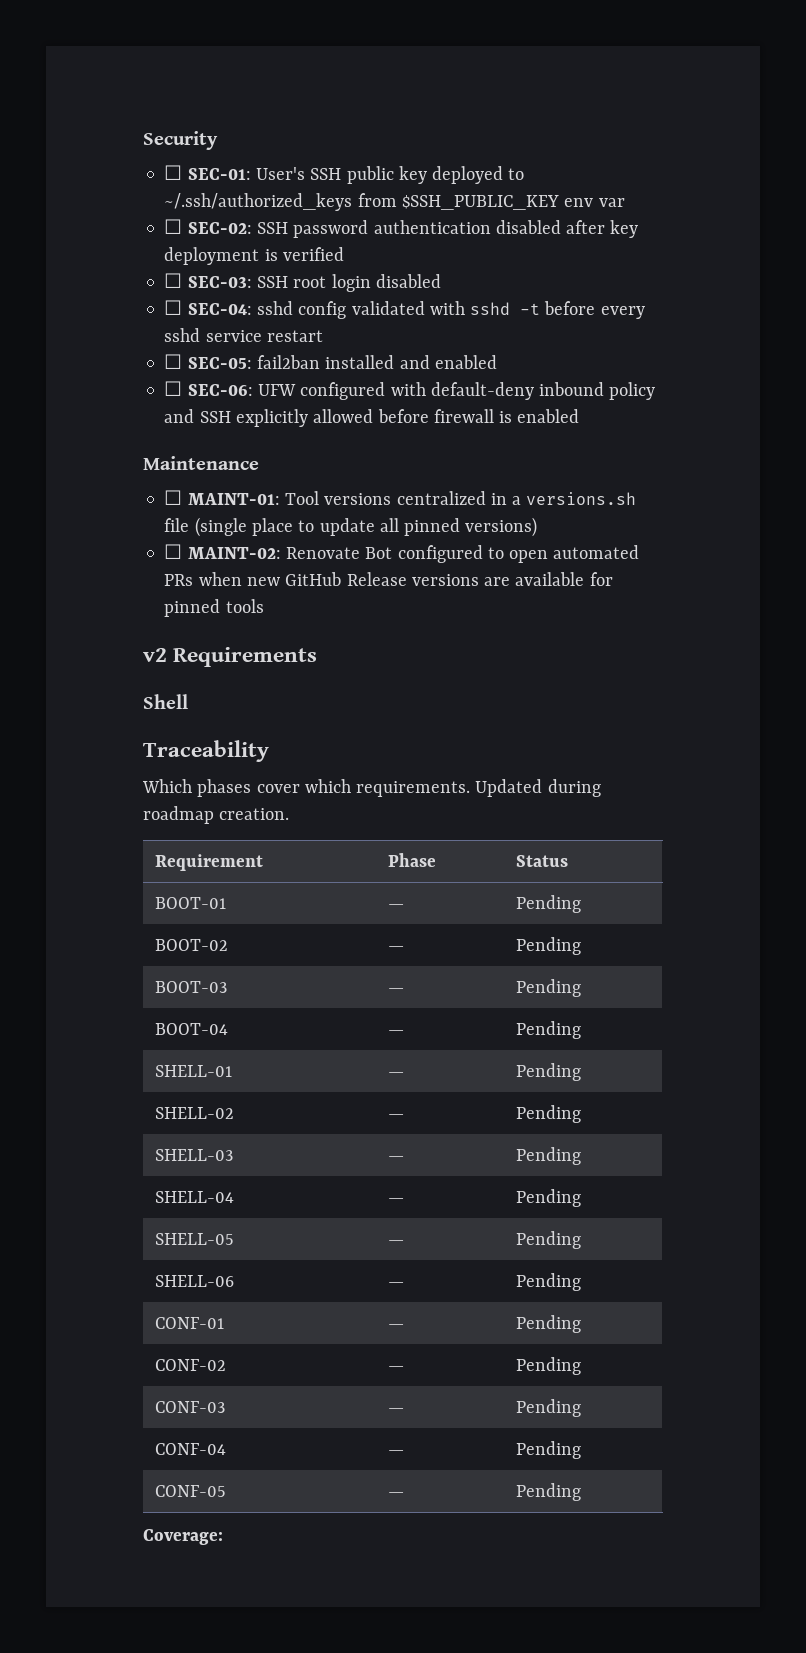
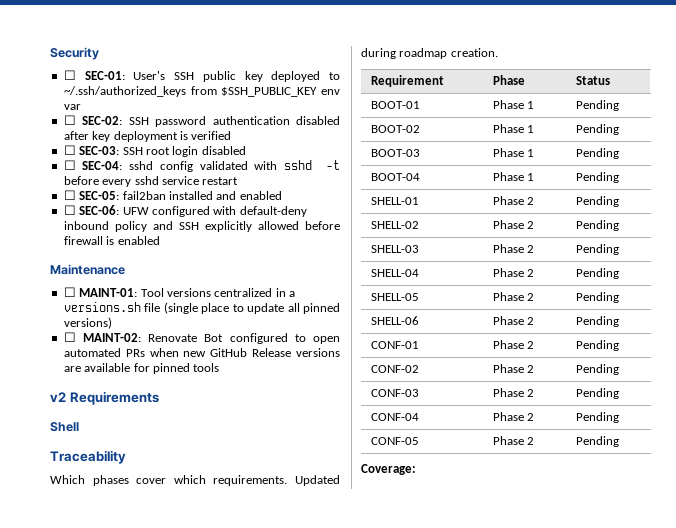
[387,904,404,909] — -> [492,100,535,109] Phase 1
[387,946,404,951] — -> [492,124,535,133] Phase 1
[387,988,404,993] — -> [492,148,535,157] Phase 1
[387,1030,404,1035] — -> [492,172,535,181] Phase 1
[387,1072,404,1077] — -> [492,196,535,205] Phase 2
[387,1114,404,1119] — -> [492,220,535,229] Phase 2
[387,1156,404,1161] — -> [492,244,535,253] Phase 2
[387,1198,404,1203] — -> [492,268,535,277] Phase 2
[387,1240,404,1245] — -> [492,292,535,301] Phase 2
[387,1282,404,1287] — -> [492,316,535,325] Phase 2
[387,1324,404,1329] — -> [492,340,535,349] Phase 2
[387,1366,404,1371] — -> [492,364,535,373] Phase 2
[387,1408,404,1413] — -> [492,388,535,397] Phase 2
[387,1450,404,1455] — -> [492,412,535,421] Phase 2
[387,1492,404,1497] — -> [492,436,535,445] Phase 2

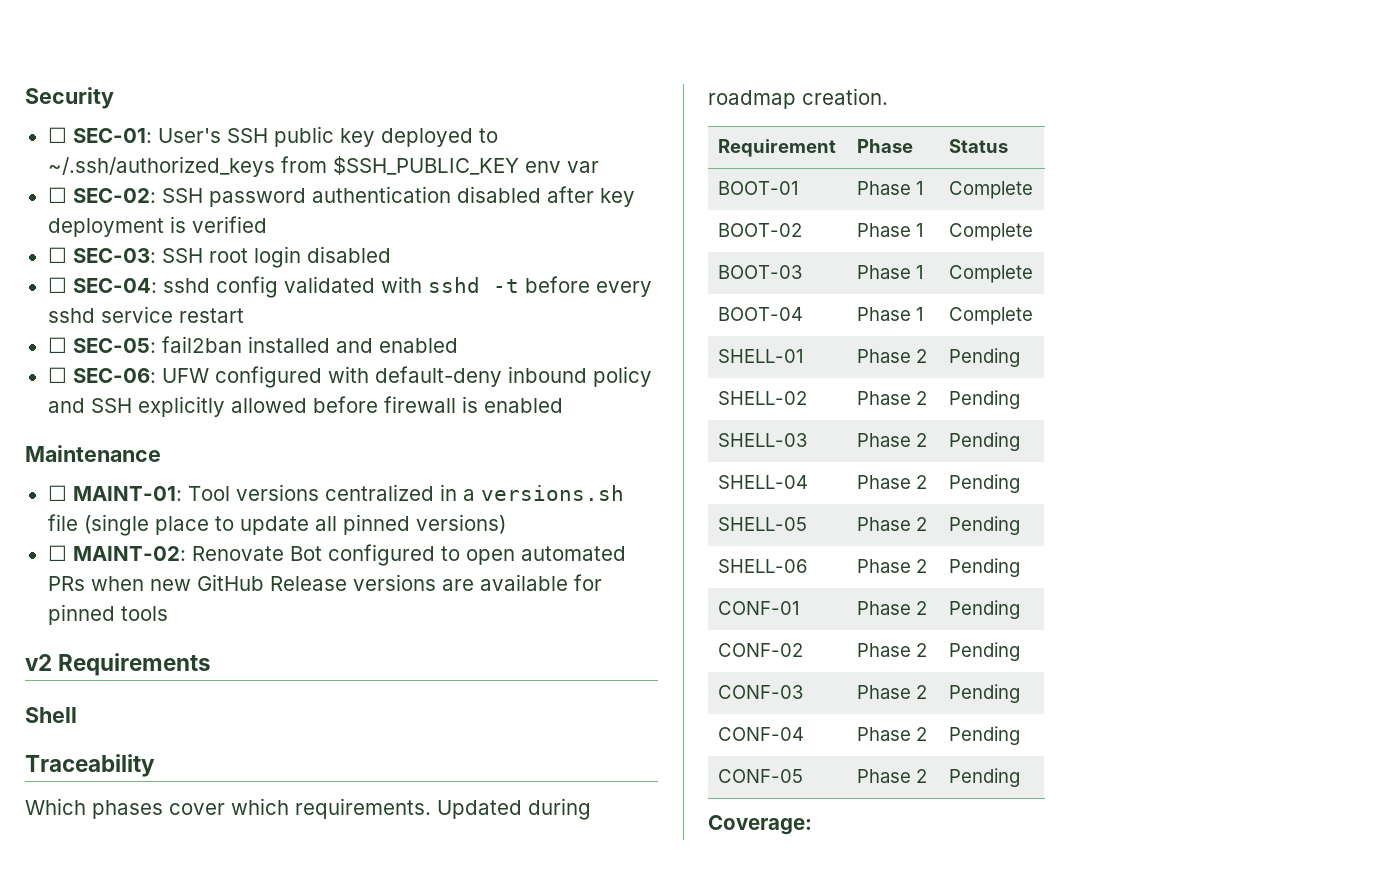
[575,100,619,111] Pending -> [949,181,1034,199] Complete
[575,124,619,135] Pending -> [949,223,1034,241] Complete
[575,148,619,159] Pending -> [949,265,1034,283] Complete
[575,172,619,183] Pending -> [949,307,1034,325] Complete

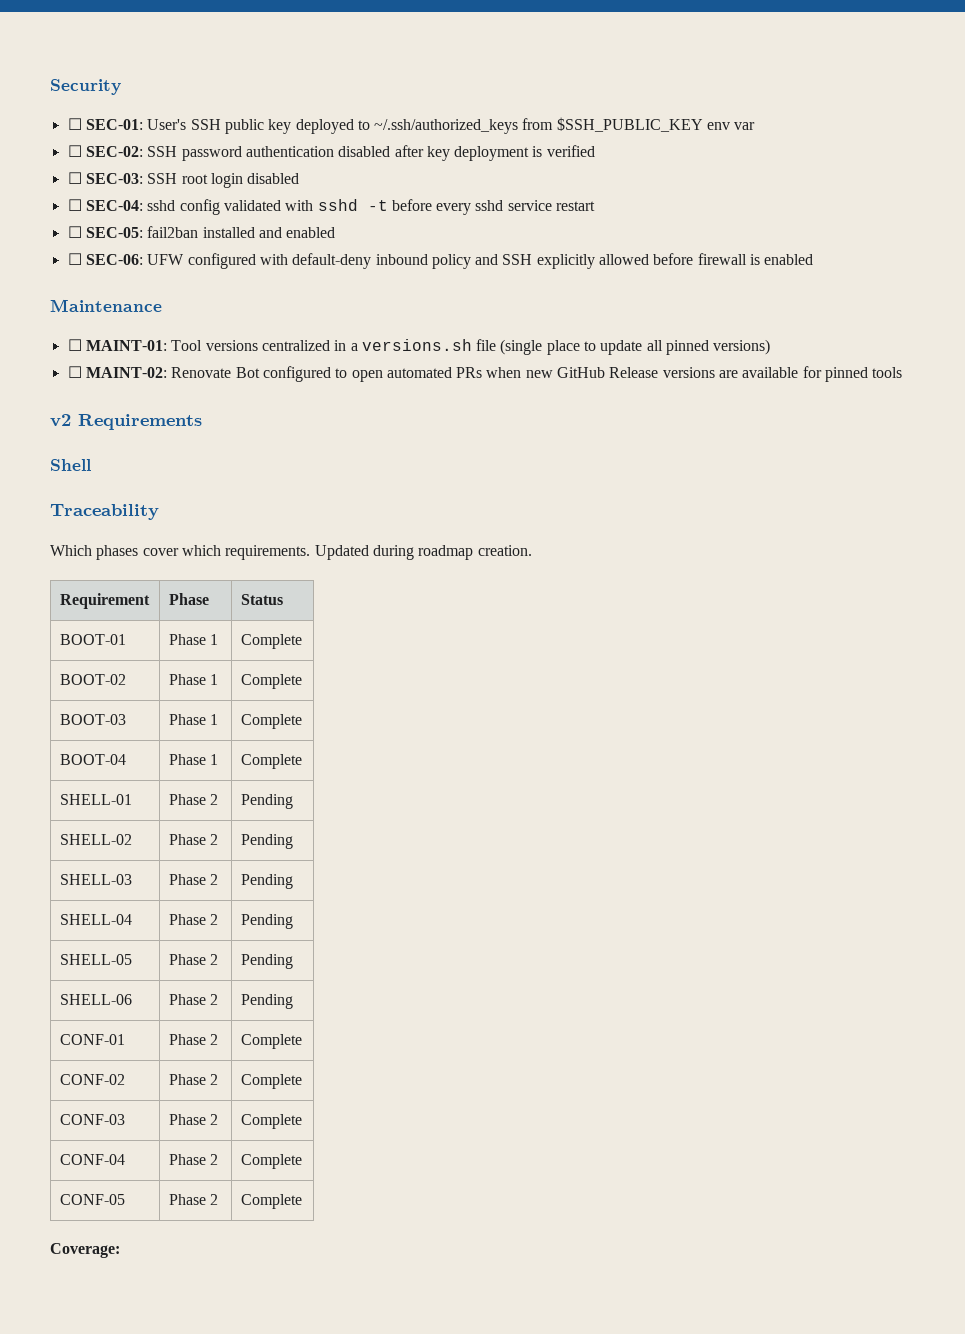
[949,600,1021,619] Pending -> [240,1034,302,1049] Complete
[949,642,1021,661] Pending -> [240,1074,302,1089] Complete
[949,684,1021,703] Pending -> [240,1114,302,1129] Complete
[949,726,1021,745] Pending -> [240,1154,302,1169] Complete
[949,768,1021,787] Pending -> [240,1194,302,1209] Complete

